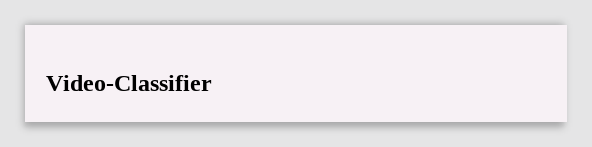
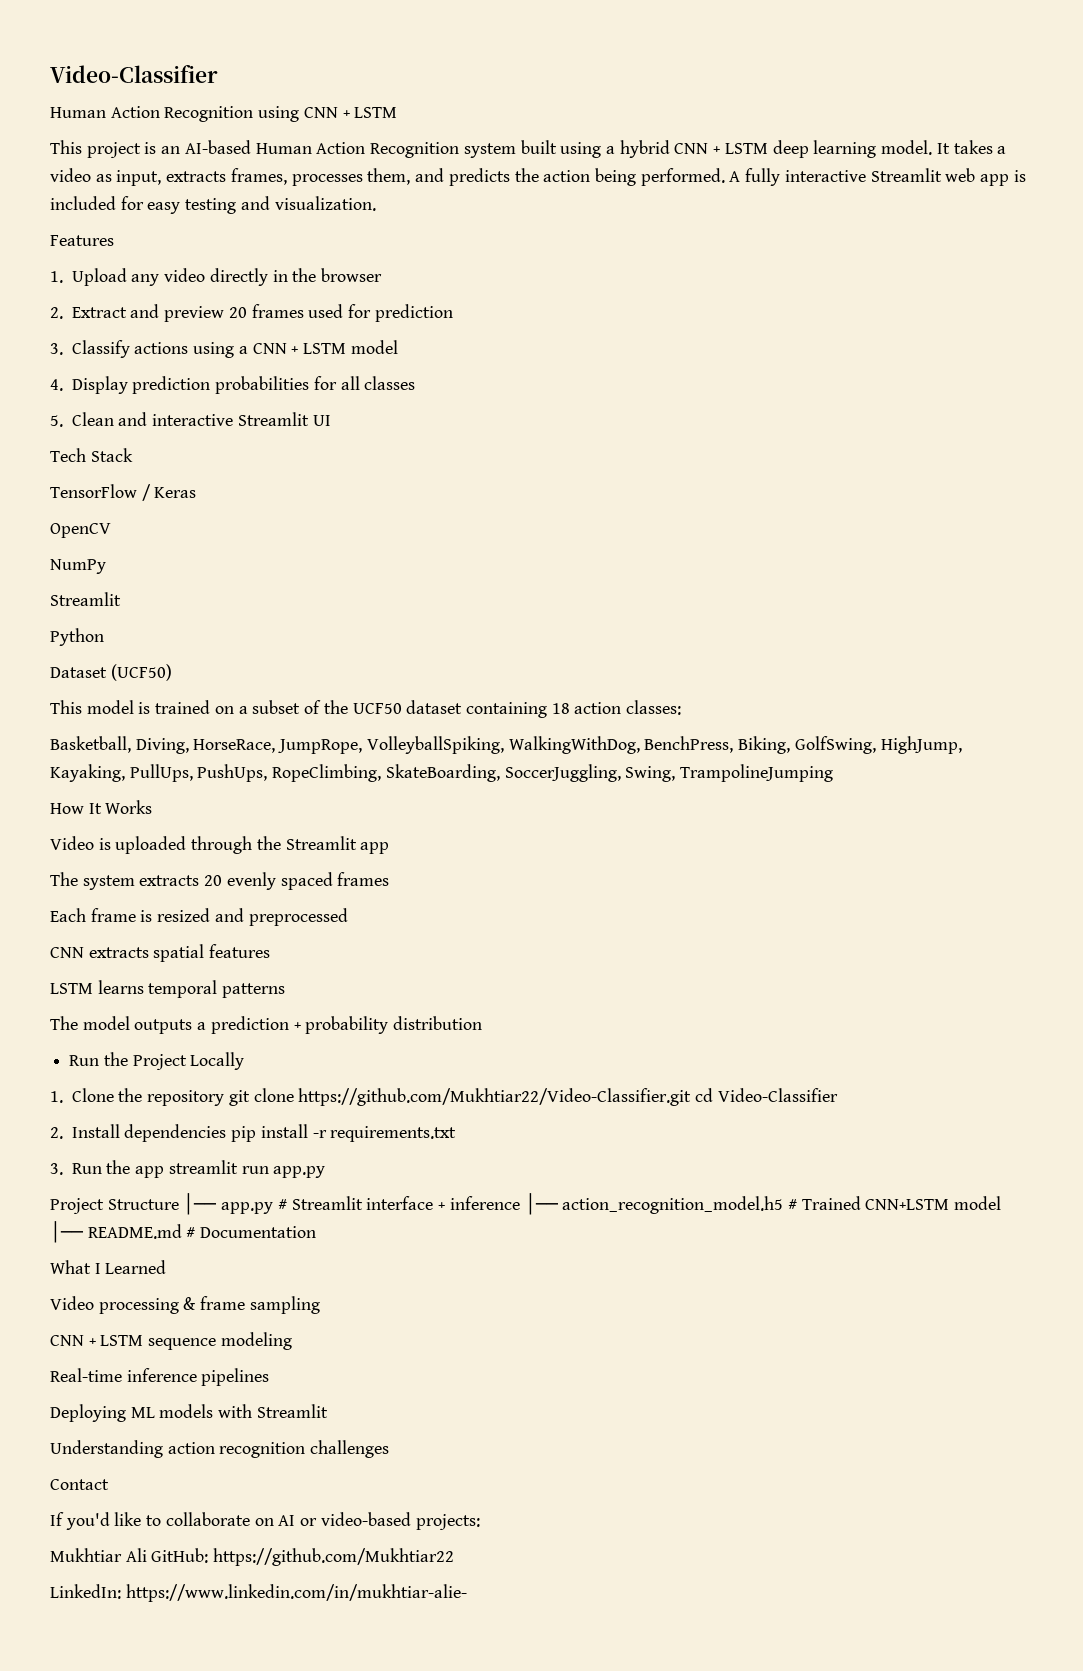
[46,75,212,91] Video-Classifier -> [50,65,218,83] [50,106,398,122] [50,140,1007,158] [50,168,1026,186] [50,196,376,214] [50,235,114,246] [50,268,383,286] [50,304,453,322] [50,340,398,358] [50,376,416,394] [50,412,331,427] [50,448,133,462] [50,484,197,501] [50,523,111,538] [50,559,106,574] [50,592,121,606] [50,628,104,646] [50,664,172,681] [50,700,682,718] [50,736,962,754] [50,764,834,782] [50,800,153,814] [50,836,390,854] [50,872,390,890] [50,908,348,926] [50,944,271,962] [50,980,286,998] [50,1016,483,1034] [69,1052,245,1070] [50,1088,838,1106] [50,1124,457,1142] [50,1160,326,1178] [50,1193,1002,1215] [50,1221,317,1243] [50,1260,167,1274] [50,1296,320,1314] [50,1332,292,1350] [50,1368,270,1386] [50,1404,328,1422] [50,1440,390,1458] [50,1479,109,1490] [50,1512,480,1530] [50,1548,455,1566] [50,1584,467,1602] Video-Classifier // Human Action Recognition using CNN + LSTM // This project is an AI-based Human Action Recognition system built using a hybrid CNN + LSTM deep learning model. It takes a video as input, extracts frames, processes them, and predicts the action being performed. A fully interactive Streamlit web app is included for easy testing and visualization. // Features // 1. Upload any video directly in the browser // 2. Extract and preview 20 frames used for prediction // 3. Classify actions using a CNN + LSTM model // 4. Display prediction probabilities for all classes // 5. Clean and interactive Streamlit UI // Tech Stack // TensorFlow / Keras // OpenCV // NumPy // Streamlit // Python // Dataset (UCF50) // This model is trained on a subset of the UCF50 dataset containing 18 action classes: // Basketball, Diving, HorseRace, JumpRope, VolleyballSpiking, WalkingWithDog, BenchPress, Biking, GolfSwing, HighJump, Kayaking, PullUps, PushUps, RopeClimbing, SkateBoarding, SoccerJuggling, Swing, TrampolineJumping // How It Works // Video is uploaded through the Streamlit app // The system extracts 20 evenly spaced frames // Each frame is resized and preprocessed // CNN extracts spatial features // LSTM learns temporal patterns // The model outputs a prediction + probability distribution // Run the Project Locally // 1. Clone the repository git clone https://github.com/Mukhtiar22/Video-Classifier.git cd Video-Classifier // 2. Install dependencies pip install -r requirements.txt // 3. Run the app streamlit run app.py // Project Structure │── app.py # Streamlit interface + inference │── action_recognition_model.h5 # Trained CNN+LSTM model │── README.md # Documentation // What I Learned // Video processing & frame sampling // CNN + LSTM sequence modeling // Real-time inference pipelines // Deploying ML models with Streamlit // Understanding action recognition challenges // Contact // If you'd like to collaborate on AI or video-based projects: // Mukhtiar Ali GitHub: https://github.com/Mukhtiar22 // LinkedIn: https://www.linkedin.com/in/mukhtiar-alie-

